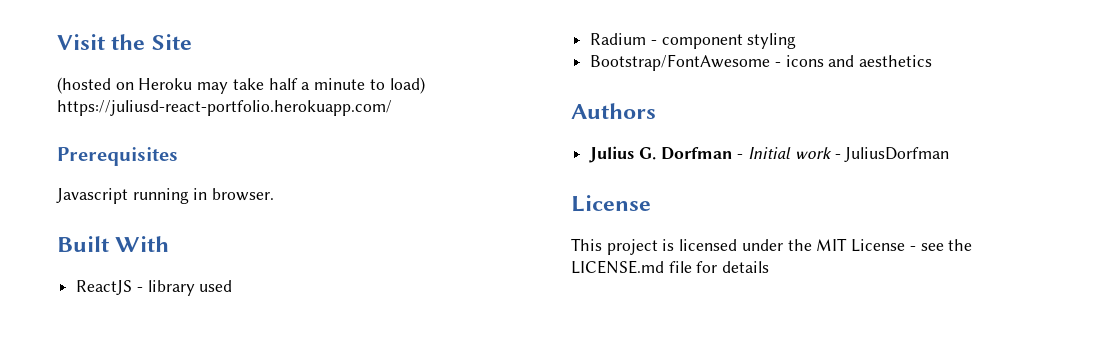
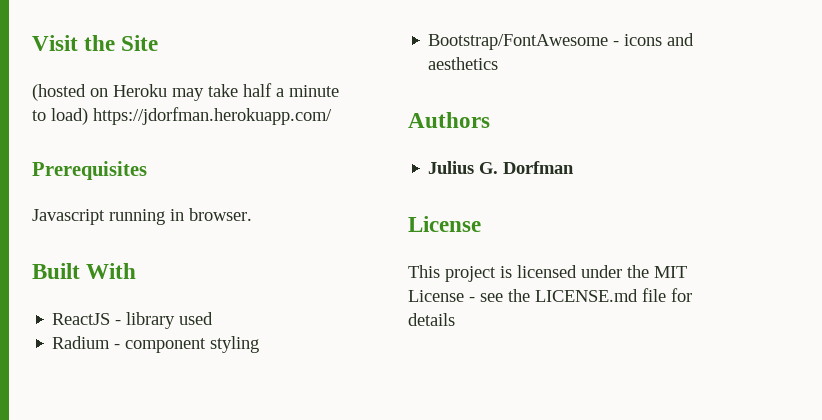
[57,100,392,116] https://juliusd-react-portfolio.herokuapp.com/ -> [93,107,332,125] https://jdorfman.herokuapp.com/
[737,147,950,162] - Initial work - JuliusDorfman -> (575, 167) none

